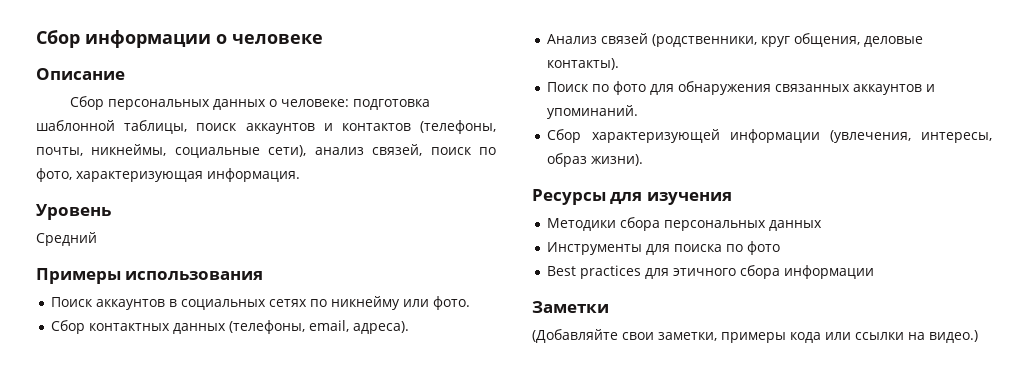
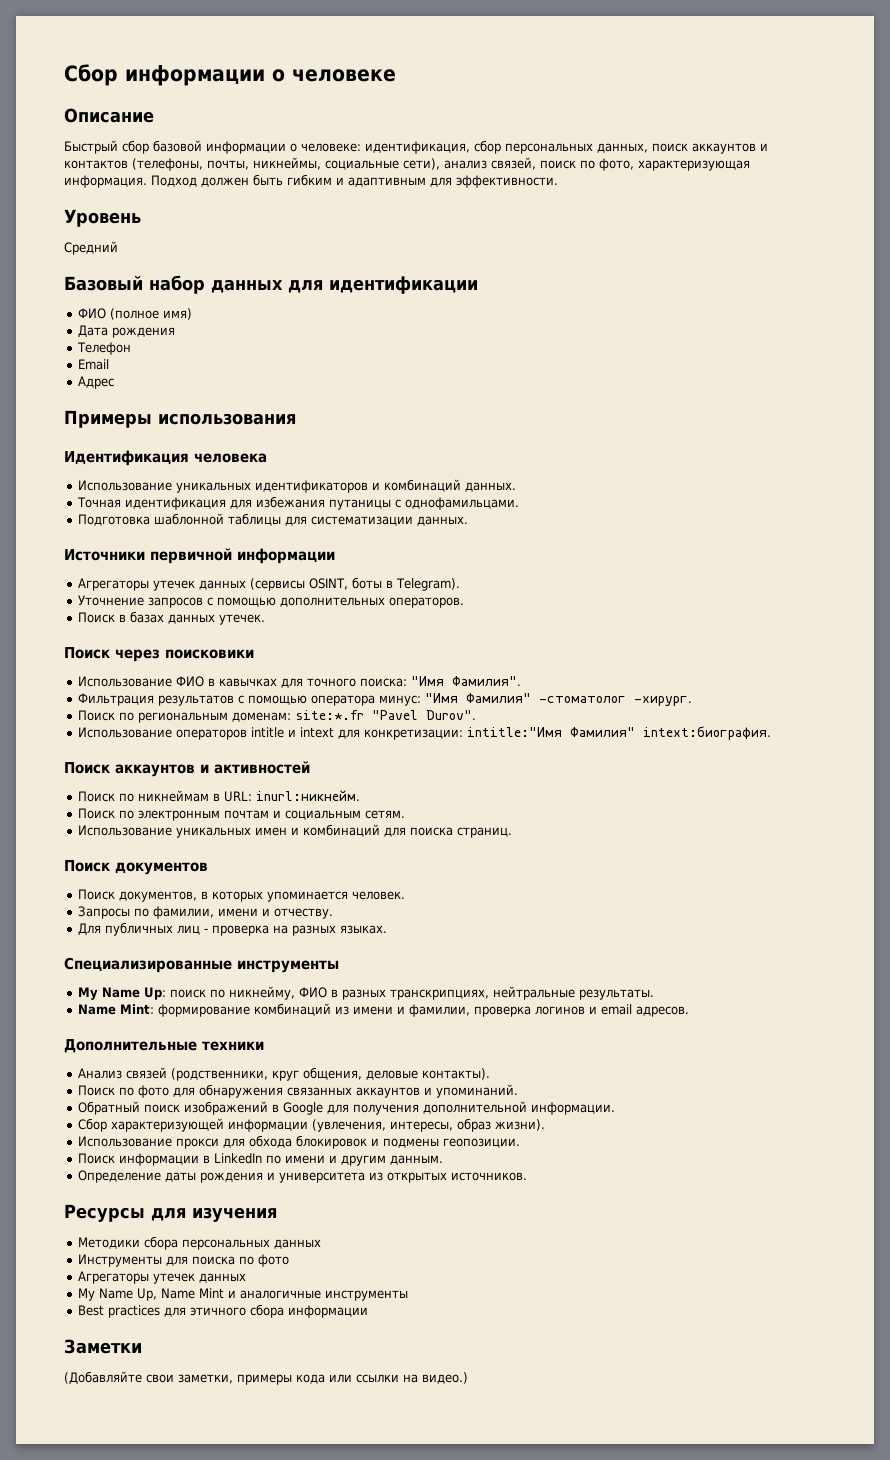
[70,96,431,110] [36,120,188,134] Сбор персональных данных о человеке: подготовка шаблонной таблицы, -> [64,140,648,154] Быстрый сбор базовой информации о человеке: идентификация, сбор персональных данных,
[36,204,111,220] [36,232,97,246] [36,268,264,284] [51,296,471,310] [51,320,410,334] // Уровень // Средний // Примеры использования // Поиск аккаунтов в социальных сетях по никнейму или фото. // Сбор контактных данных (телефоны, email, адреса). -> [151,174,558,188] [64,209,141,227] [64,241,118,255] [64,275,478,294] [78,308,193,320] [78,325,176,338] [77,342,132,355] [78,359,110,370] [78,376,115,389] [64,410,296,428] [64,450,267,466] [78,479,517,493] [77,496,520,510] [78,513,469,526] [64,548,335,564] [78,577,461,591] [78,595,465,608] [78,611,266,625] [64,647,254,662] [78,676,522,688] [78,693,693,706] [78,710,477,723] [78,726,772,740] [64,761,310,777] [78,790,361,802] [78,808,406,821] [78,824,513,838] [64,860,208,875] [78,889,406,902] [78,906,334,919] [78,922,388,936] [64,957,339,973] [78,986,655,1000] [78,1003,690,1017] [64,1039,264,1053] Подход должен быть гибким и адаптивным для эффективности. // Уровень // Средний // Базовый набор данных для идентификации // ФИО (полное имя) // Дата рождения // Телефон // Email // Адрес // Примеры использования // Идентификация человека // Использование уникальных идентификаторов и комбинаций данных. // Точная идентификация для избежания путаницы с однофамильцами. // Подготовка шаблонной таблицы для систематизации данных. // Источники первичной информации // Агрегаторы утечек данных (сервисы OSINT, боты в Telegram). // Уточнение запросов с помощью дополнительных операторов. // Поиск в базах данных утечек. // Поиск через поисковики // Использование ФИО в кавычках для точного поиска: "Имя Фамилия". // Фильтрация результатов с помощью оператора минус: "Имя Фамилия" -стоматолог -хирург. // Поиск по региональным доменам: site:*.fr "Pavel Durov". // Использование операторов intitle и intext для конкретизации: intitle:"Имя Фамилия" intext:биография. // Поиск аккаунтов и активностей // Поиск по никнеймам в URL: inurl:никнейм. // Поиск по электронным почтам и социальным сетям. // Использование уникальных имен и комбинаций для поиска страниц. // Поиск документов // Поиск документов, в которых упоминается человек. // Запросы по фамилии, имени и отчеству. // Для публичных лиц - проверка на разных языках. // Специализированные инструменты // My Name Up: поиск по никнейму, ФИО в разных транскрипциях, нейтральные результаты. // Name Mint: формирование комбинаций из имени и фамилии, проверка логинов и email адресов. // Дополнительные техники
(639, 112) none -> [78,1101,616,1115] // Обратный поиск изображений в Google для получения дополнительной информации.
(644, 160) none -> [78,1135,521,1149] [78,1153,444,1166] [78,1170,528,1183] // Использование прокси для обхода блокировок и подмены геопозиции. // Поиск информации в LinkedIn по имени и другим данным. // Определение даты рождения и университета из открытых источников.
(781, 248) none -> [78,1271,247,1284] [78,1288,409,1301] // Агрегаторы утечек данных // My Name Up, Name Mint и аналогичные инструменты

